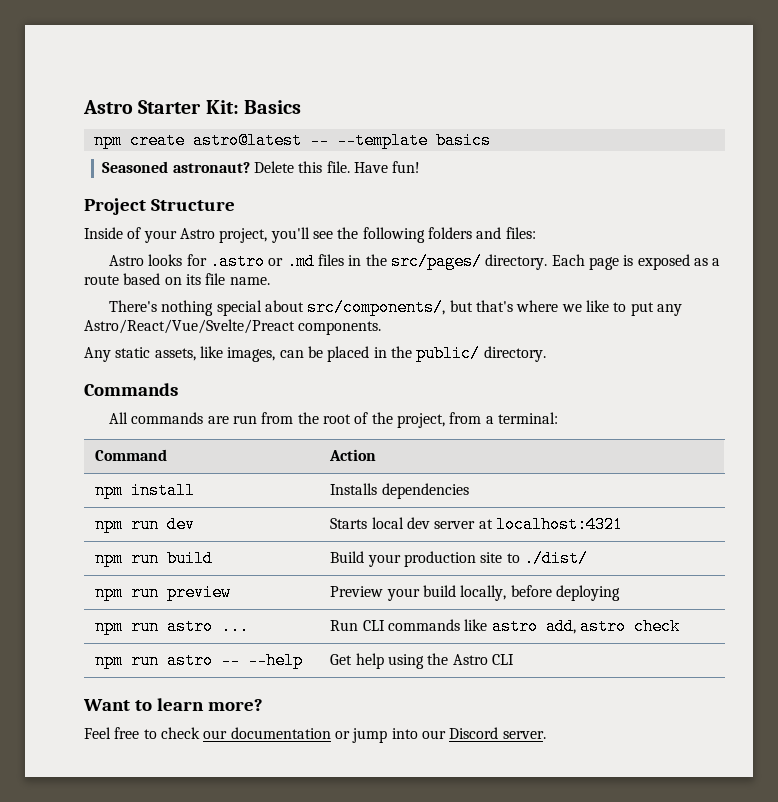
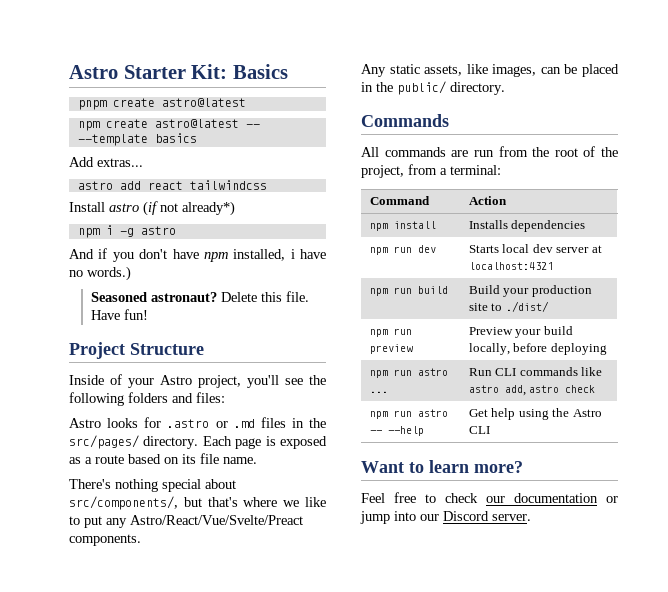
(302, 107) none -> [77,98,246,110] // pnpm create astro@latest
(491, 140) none -> [69,157,143,167] [77,180,267,190] [69,201,235,216] [77,225,176,238] [69,248,326,262] [69,266,131,281] // Add extras... // astro add react tailwindcss // Install astro (if not already*) // npm i -g astro // And if you don't have npm installed, i have no words.)

